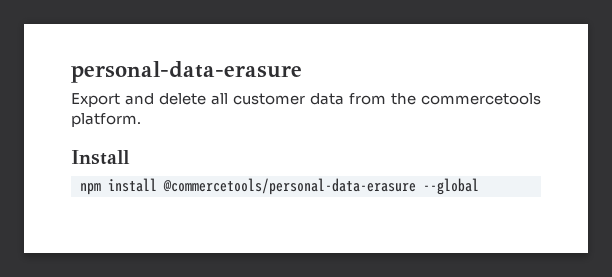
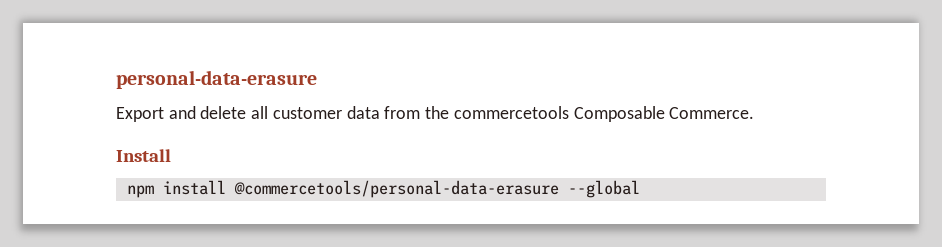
[71,113,141,127] platform. -> [573,106,755,122] Composable Commerce.

